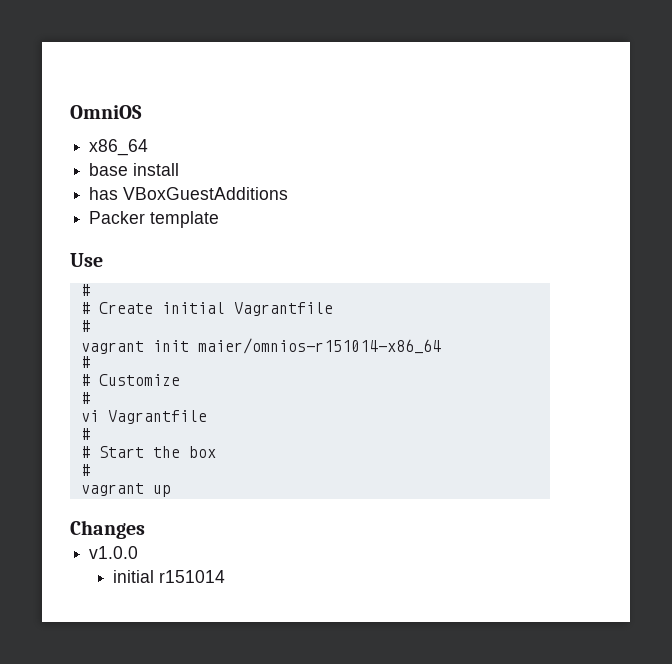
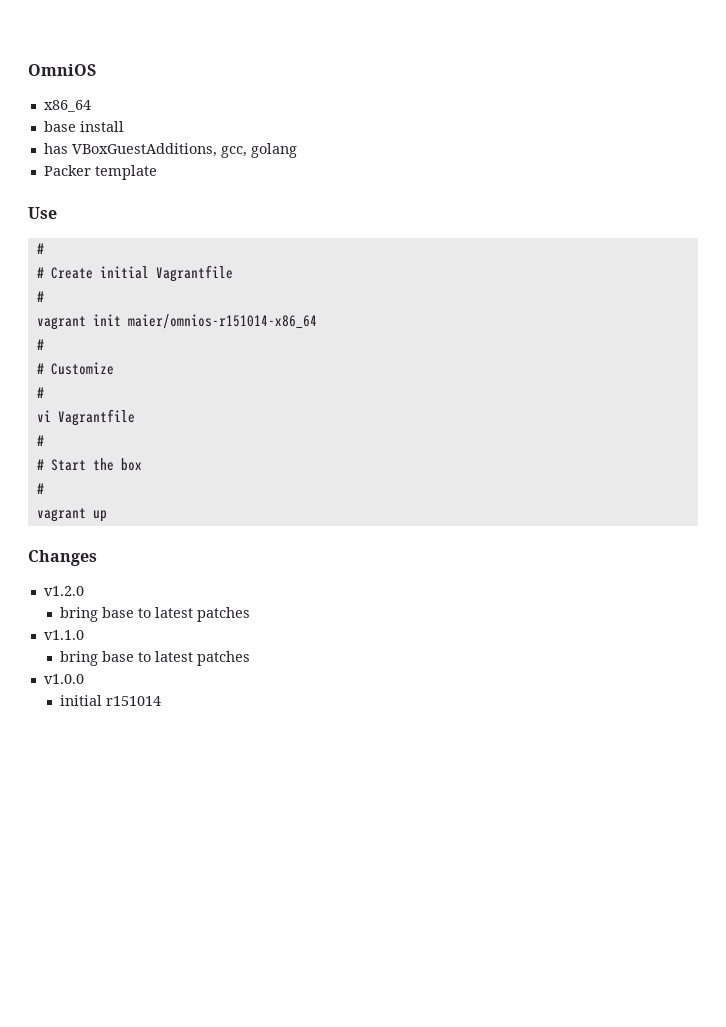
[123,187,289,200] VBoxGuestAdditions -> [71,143,297,158] VBoxGuestAdditions, gcc, golang
(145, 529) none -> [43,586,84,596] [60,607,251,622] [43,630,84,640] [60,651,251,666] // v1.2.0 // bring base to latest patches // v1.1.0 // bring base to latest patches

